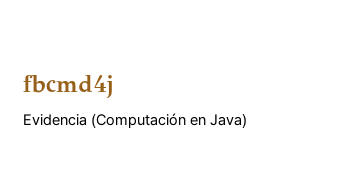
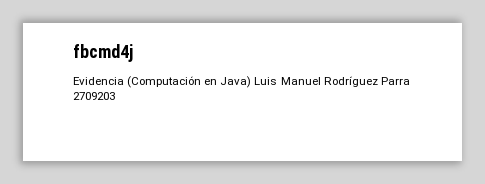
(248, 120) none -> [254,76,410,87] [73,92,115,100] Luis Manuel Rodríguez Parra 2709203

